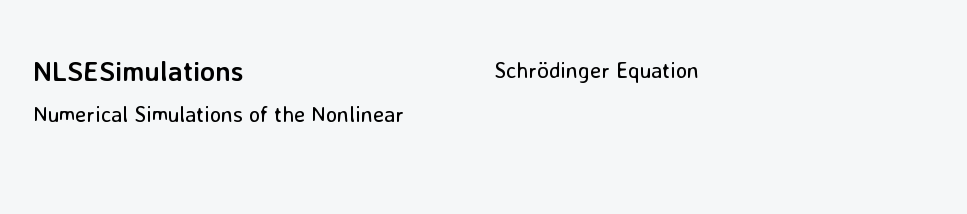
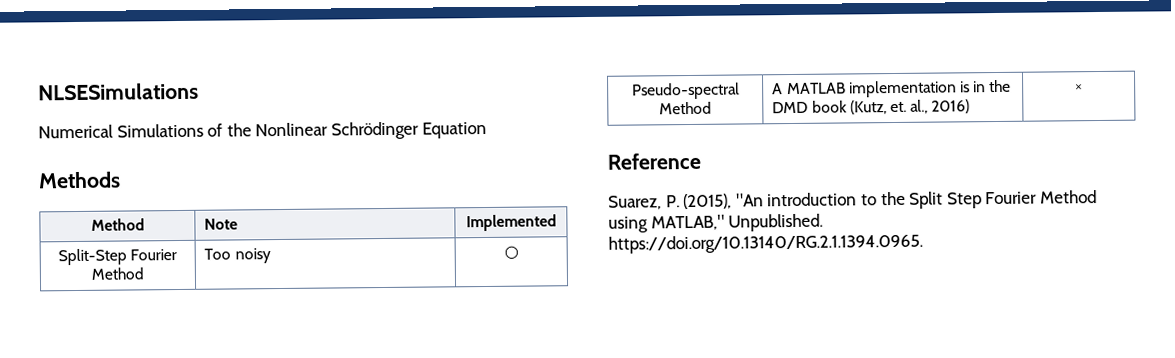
(699, 72) none -> [38,171,121,189] [90,218,145,231] [204,218,239,230] [465,214,557,232] [57,248,178,266] [91,267,144,280] [204,248,271,264] [503,245,519,260] [631,82,740,100] [659,101,712,115] [772,79,1012,98] [772,99,971,115] [1075,84,1083,92] [607,152,701,170] [608,190,1097,210] [608,213,824,233] [608,233,923,254] // Methods // Method | Note | Implemented // Split-Step Fourier Method | Too noisy | ○ // Pseudo-spectral Method | A MATLAB implementation is in the DMD book (Kutz, et. al., 2016) | × // Reference // Suarez, P. (2015), "An introduction to the Split Step Fourier Method using MATLAB," Unpublished. https://doi.org/10.13140/RG.2.1.1394.0965.

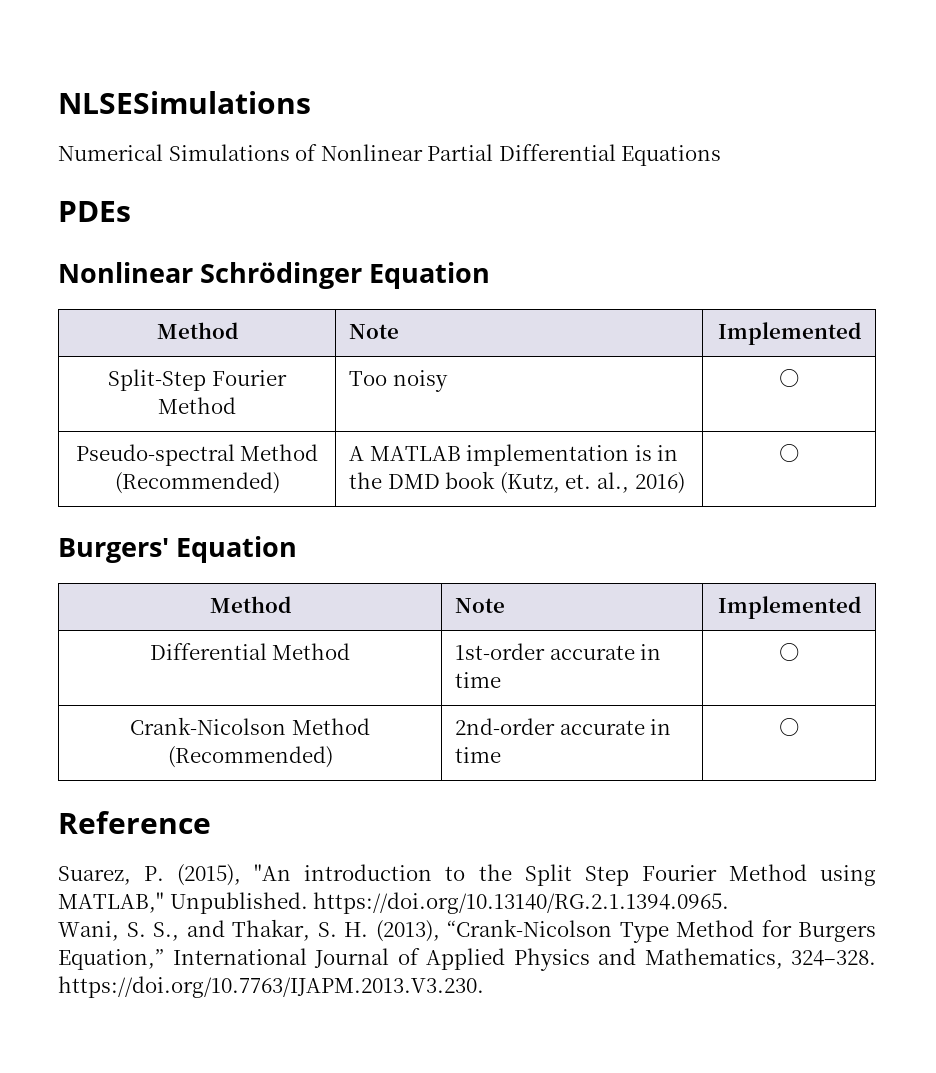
[226,123,252,137] the -> [320,144,722,166] [58,201,131,222] Nonlinear Partial Differential Equations // PDEs //
[38,171,121,189] // Methods -> (491, 275) none
(712, 108) none -> [114,472,280,494] (Recommended)
[1075,84,1083,92] × -> [778,444,800,462] [58,536,298,563] [209,596,291,613] [455,598,506,613] [717,596,861,619] [149,643,351,660] [455,643,662,660] [455,672,502,688] [778,643,800,661] [130,717,370,735] [167,746,333,768] [455,718,672,735] [455,747,502,763] [778,718,800,736] ○ // Burgers' Equation // Method | Note | Implemented // Differential Method | 1st-order accurate in time | ○ // Crank-Nicolson Method (Recommended) | 2nd-order accurate in time | ○
(923, 243) none -> [58,919,876,943] [58,948,876,971] [58,976,484,998] // Wani, S. S., and Thakar, S. H. (2013), “Crank-Nicolson Type Method for Burgers Equation,” International Journal of Applied Physics and Mathematics, 324–328. https://doi.org/10.7763/IJAPM.2013.V3.230.

